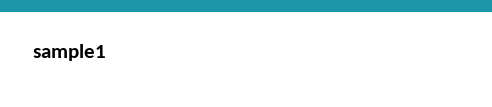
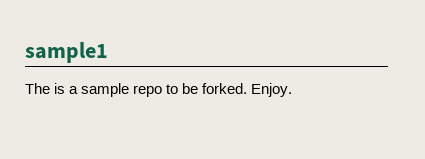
(106, 52) none -> [25,83,293,97] // The is a sample repo to be forked. Enjoy.

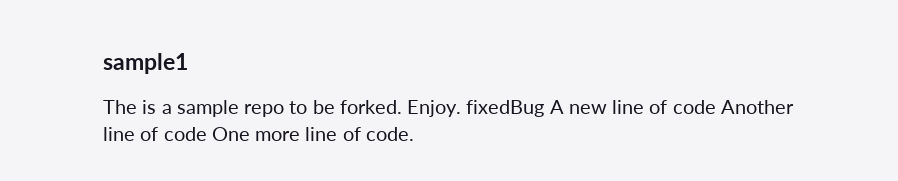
(293, 90) none -> [466,100,794,117] [103,127,414,141] fixedBug A new line of code Another line of code One more line of code.

